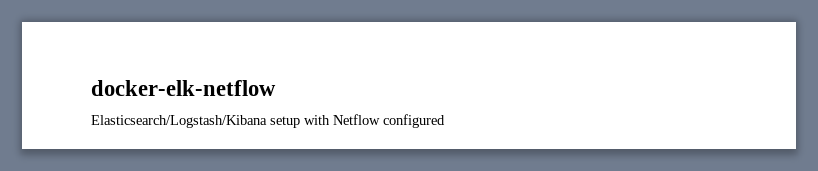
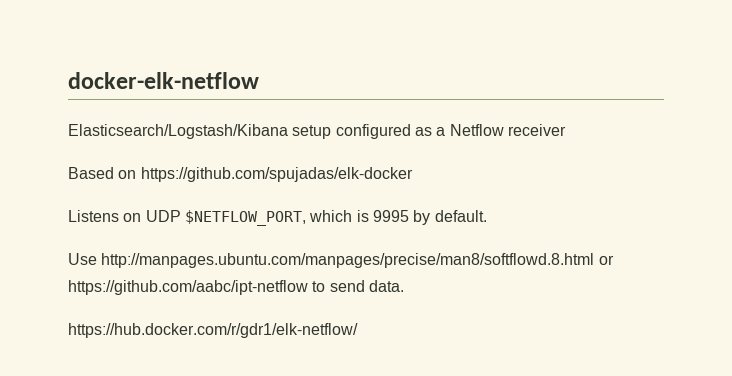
[304,114,445,128] with Netflow configured -> [335,124,566,139] [68,167,413,182] [68,210,487,226] [68,253,614,268] [68,280,404,295] [68,323,358,338] configured as a Netflow receiver // Based on https://github.com/spujadas/elk-docker // Listens on UDP $NETFLOW_PORT, which is 9995 by default. // Use http://manpages.ubuntu.com/manpages/precise/man8/softflowd.8.html or https://github.com/aabc/ipt-netflow to send data. // https://hub.docker.com/r/gdr1/elk-netflow/

